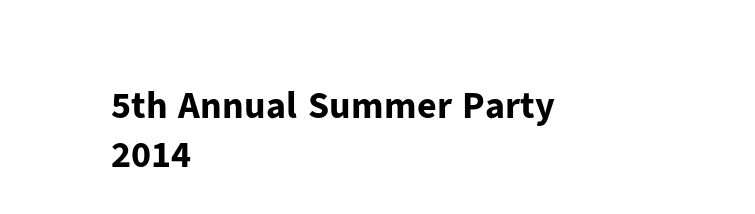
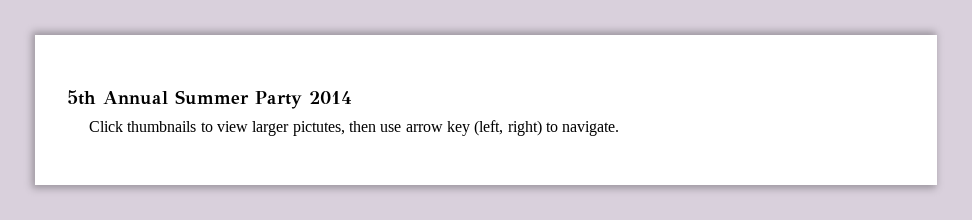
(191, 155) none -> [89,120,620,136] // Click thumbnails to view larger pictutes, then use arrow key (left, right) to navigate.

